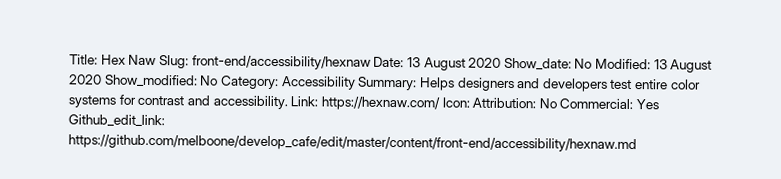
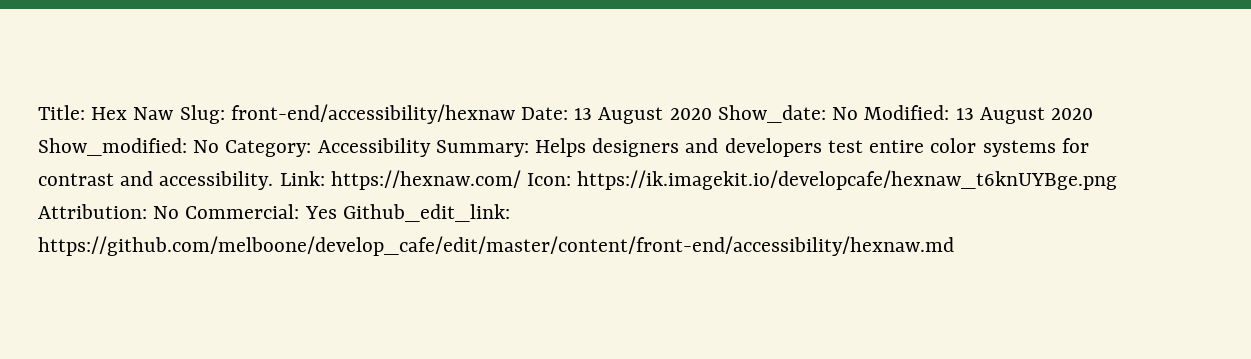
(470, 102) none -> [577,170,1118,190] https://ik.imagekit.io/developcafe/hexnaw_t6knUYBge.png

